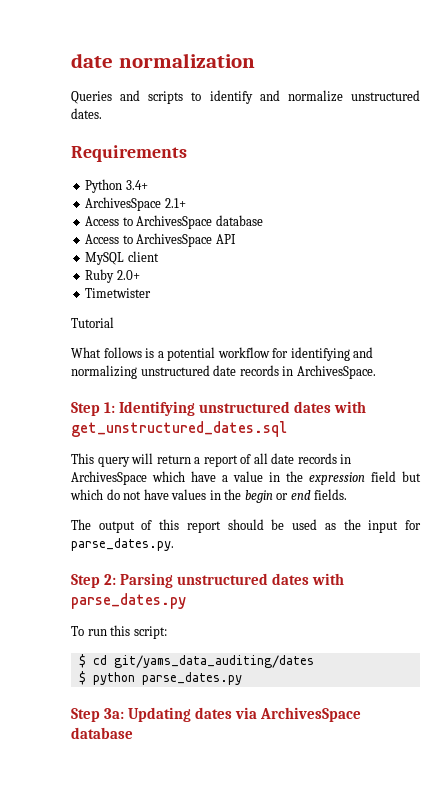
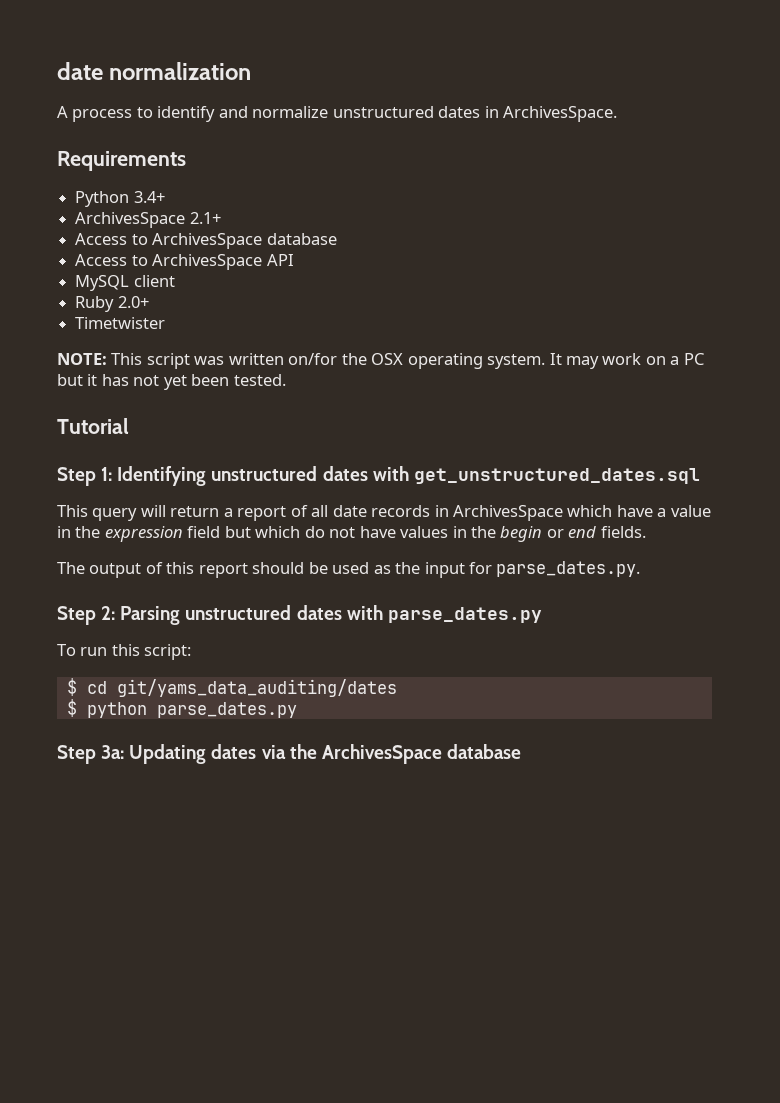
[71,90,184,104] Queries and scripts -> [57,106,133,122] A process
[71,108,102,119] dates. -> [438,106,618,122] dates in ArchivesSpace.
[71,317,114,328] [71,347,374,361] [71,365,376,379] Tutorial // What follows is a potential workflow for identifying and normalizing unstructured date records in ArchivesSpace. -> [57,353,704,369] [57,374,286,390] [57,418,129,434] NOTE: This script was written on/for the OSX operating system. It may work on a PC but it has not yet been tested. // Tutorial
(258, 713) none -> [289,744,317,759] the

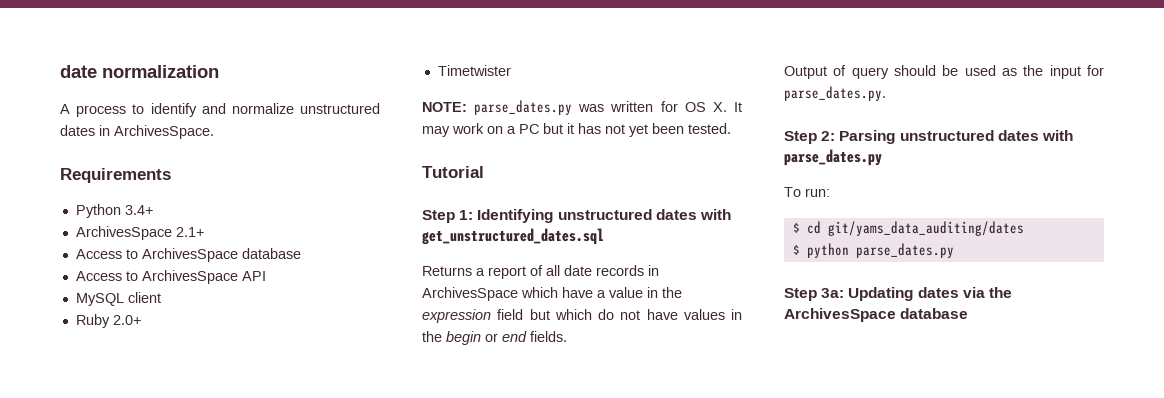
[111,353,546,369] This script was written on/for the OSX operating system. -> [474,100,727,115] parse_dates.py was written for OS X.
[57,505,220,521] This query will return -> [422,266,472,276] Returns
[57,562,248,578] The output of this report -> [784,65,889,79] Output of query
[80,644,192,660] run this script: -> [805,188,830,197] run:

